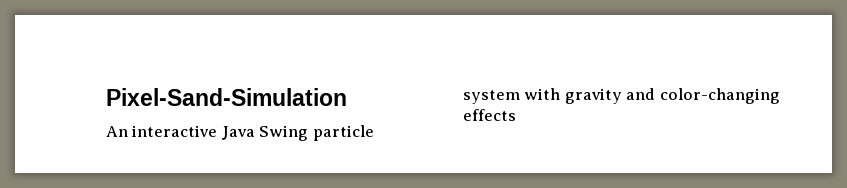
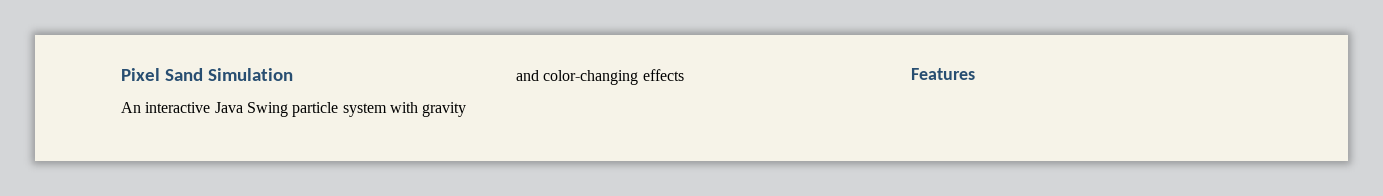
[106,88,347,106] Pixel-Sand-Simulation -> [121,68,293,81] Pixel Sand Simulation
(516, 115) none -> [911,68,975,80] // Features

